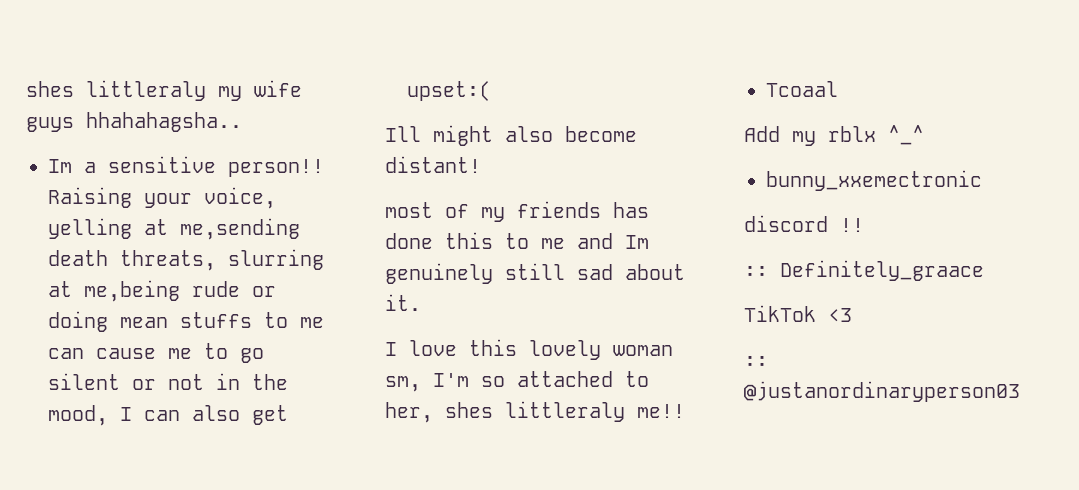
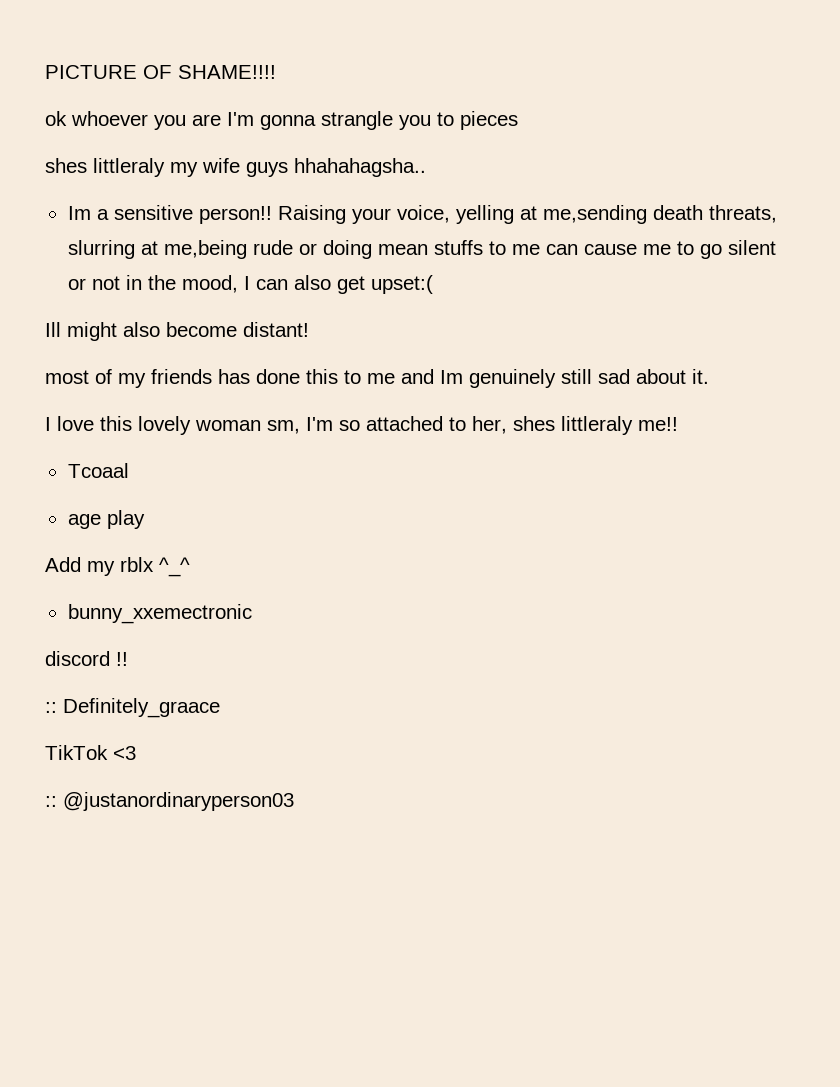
(26, 89) none -> [45,65,276,79] [45,111,518,130] PICTURE OF SHAME!!!! // ok whoever you are I'm gonna strangle you to pieces //
(838, 89) none -> [67,510,145,529] // age play

